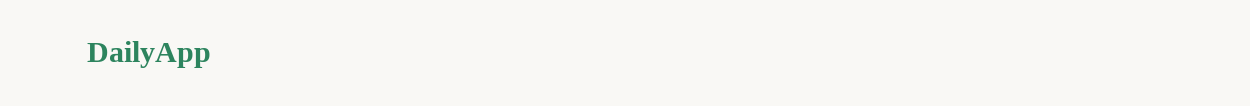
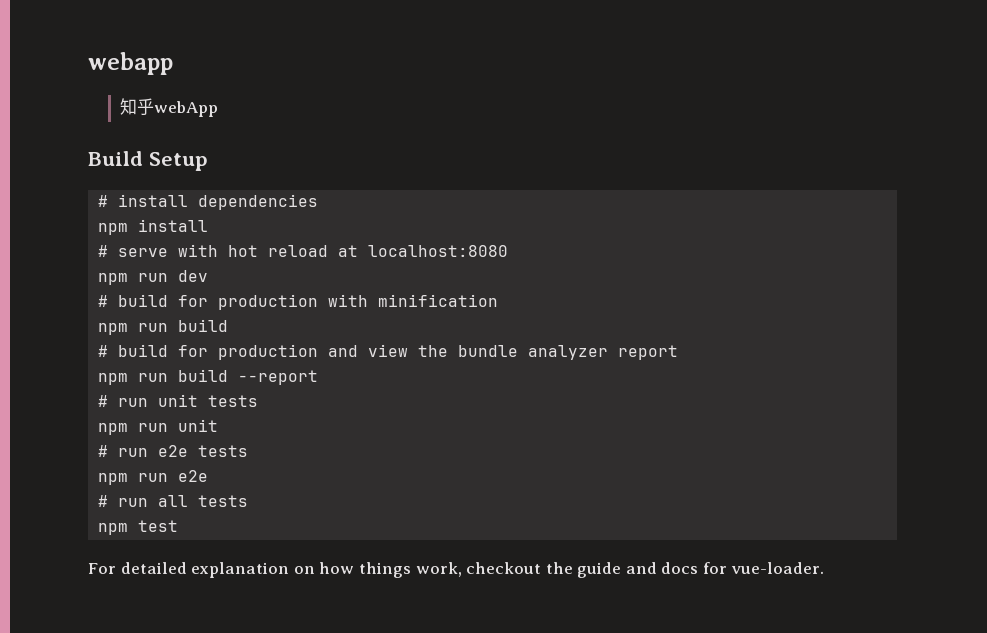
[87,41,211,68] DailyApp -> [88,52,173,75] [120,98,219,117] [88,151,208,171] [98,194,319,210] [98,219,209,235] [98,244,509,257] [98,270,209,285] [98,294,499,310] [98,319,229,335] [98,344,679,360] [98,369,319,385] [98,394,259,407] [98,419,219,435] [98,445,249,457] [98,470,209,485] [98,495,249,507] [98,520,179,535] [88,562,824,578] webapp // 知乎webApp // Build Setup // # install dependencies // npm install // # serve with hot reload at localhost:8080 // npm run dev // # build for production with minification // npm run build // # build for production and view the bundle analyzer report // npm run build --report // # run unit tests // npm run unit // # run e2e tests // npm run e2e // # run all tests // npm test // For detailed explanation on how things work, checkout the guide and docs for vue-loader.

